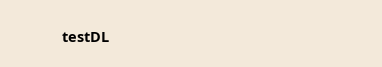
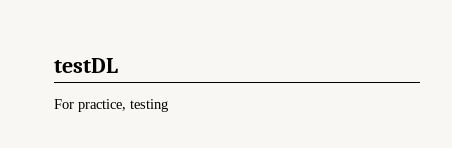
(109, 37) none -> [54,99,168,112] // For practice, testing

